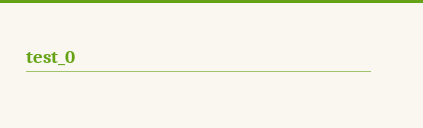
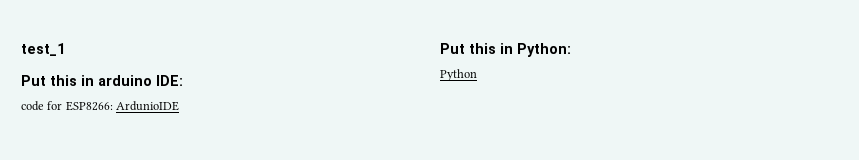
[26,51,75,66] test_0 -> [21,43,65,56] [21,75,183,86] [21,101,180,111] [440,43,571,57] [440,69,477,81] test_1 // Put this in arduino IDE: // code for ESP8266: ArdunioIDE // Put this in Python: // Python

